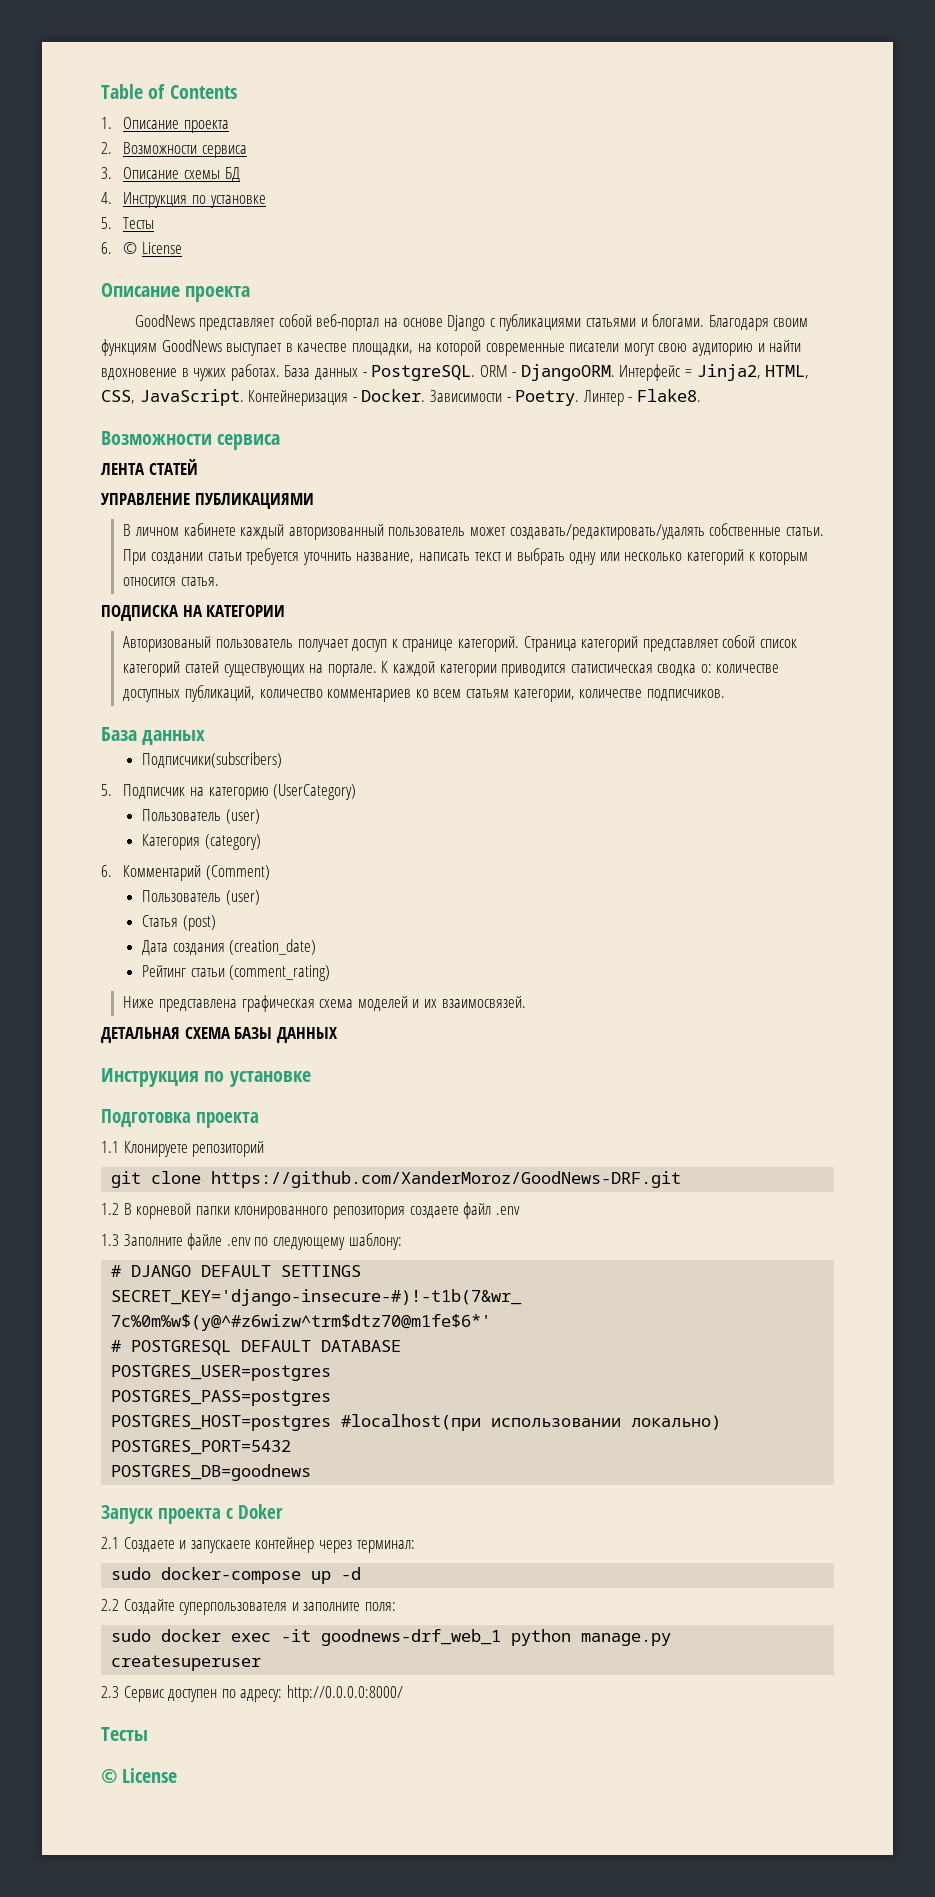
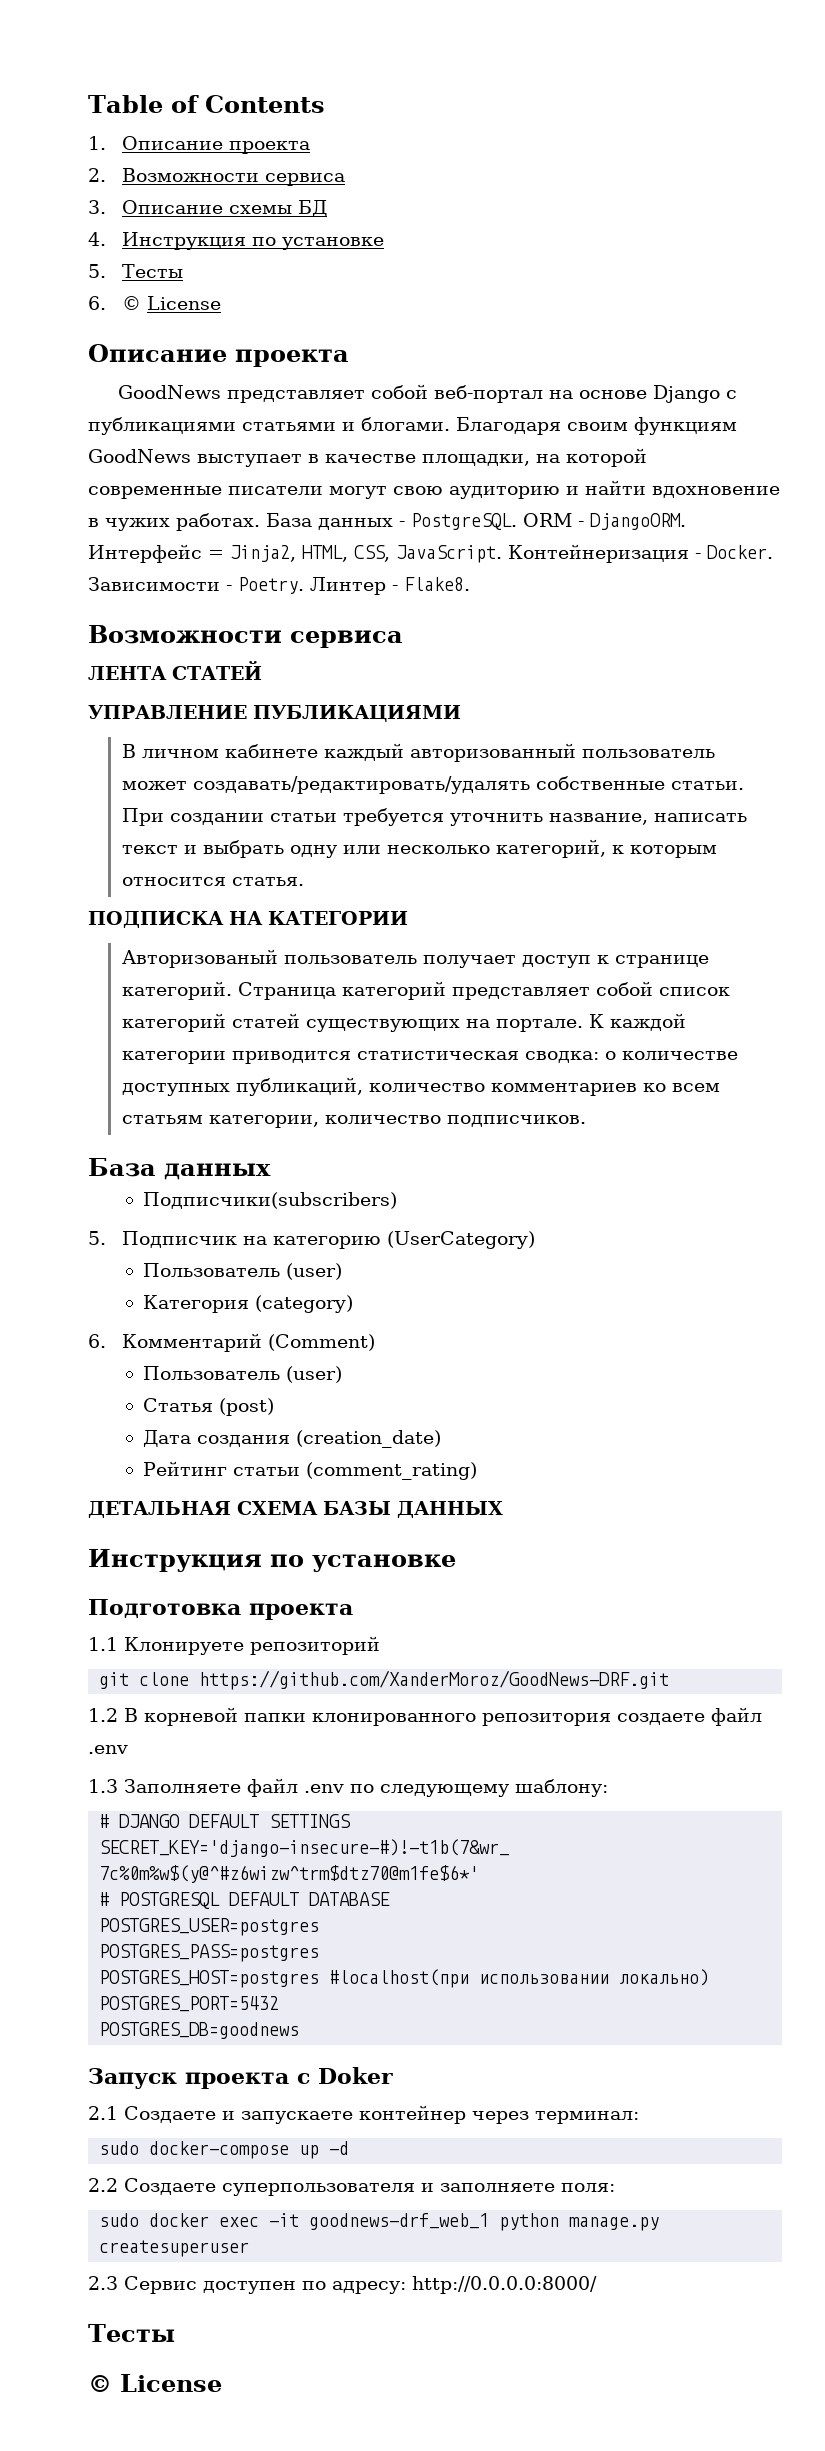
[687,549,745,565] категорий -> [495,839,606,858] категорий,
[657,664,712,676] сводка о: -> [524,1051,616,1063] сводка: о
[579,689,643,698] количестве -> [324,1115,441,1124] количествo
[123,995,526,1012] // Ниже представлена графическая схема моделей и их взаимосвязей. -> (477, 1471) none
[123,1233,223,1250] Заполните файлe -> [124,1778,298,1797] Заполняете файл
[123,1599,175,1614] Создайте -> [124,2178,216,2195] Создаете
[303,1602,361,1611] заполните -> [440,2183,555,2192] заполняете

